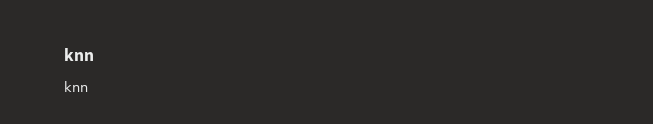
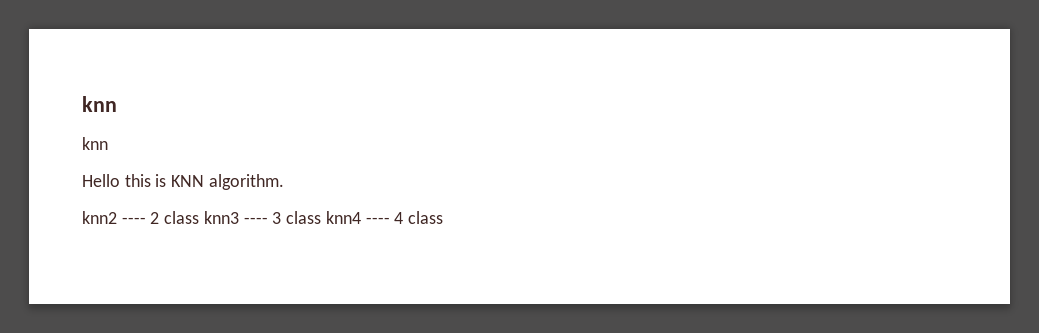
(88, 86) none -> [82,174,284,190] [82,211,443,224] // Hello this is KNN algorithm. // knn2 ---- 2 class knn3 ---- 3 class knn4 ---- 4 class

